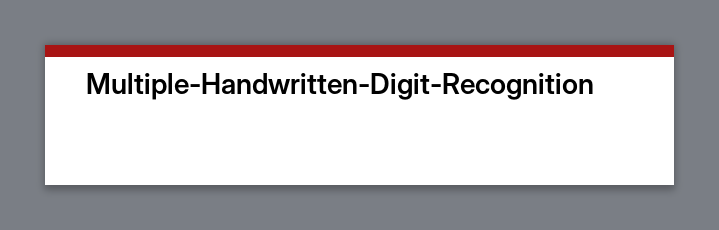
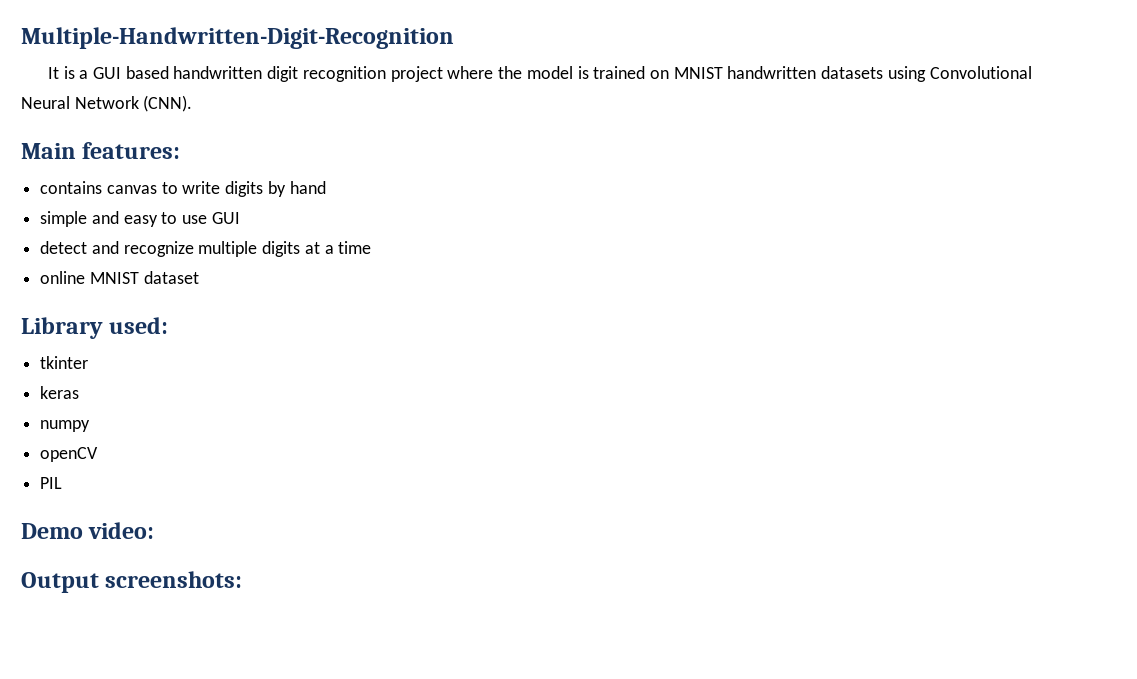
(594, 86) none -> [47,66,1032,82] [21,95,193,112] [21,142,181,159] [40,181,326,197] [40,211,240,227] [40,241,372,257] [40,271,199,284] [21,317,169,339] [40,356,89,369] [40,386,80,399] [40,420,91,432] [40,447,99,462] [40,477,63,489] [21,522,155,539] [21,571,243,593] // It is a GUI based handwritten digit recognition project where the model is trained on MNIST handwritten datasets using Convolutional Neural Network (CNN). // Main features: // contains canvas to write digits by hand // simple and easy to use GUI // detect and recognize multiple digits at a time // online MNIST dataset // Library used: // tkinter // keras // numpy // openCV // PIL // Demo video: // Output screenshots:

